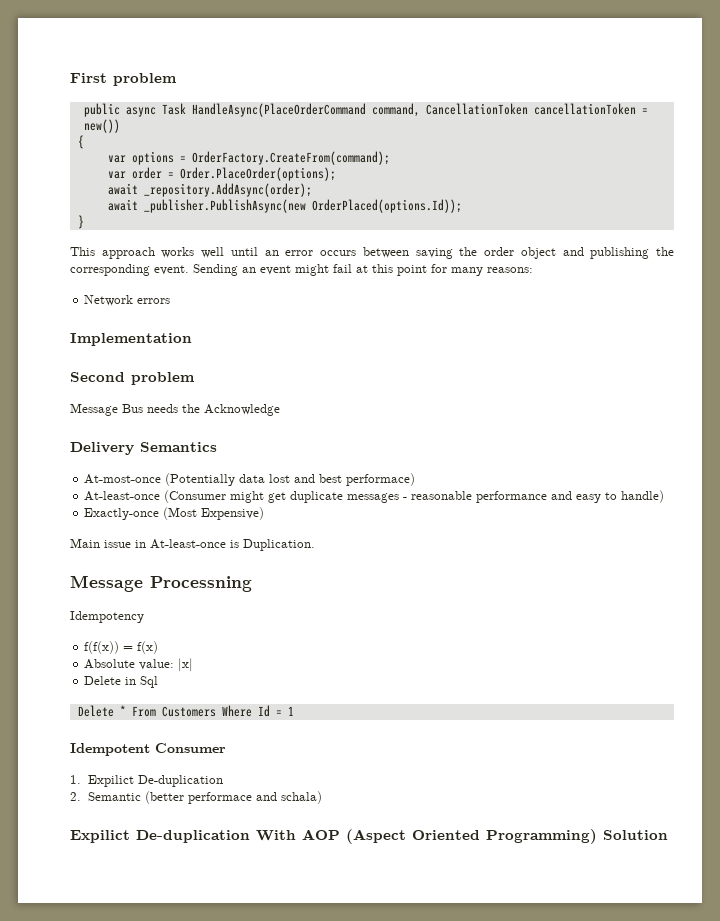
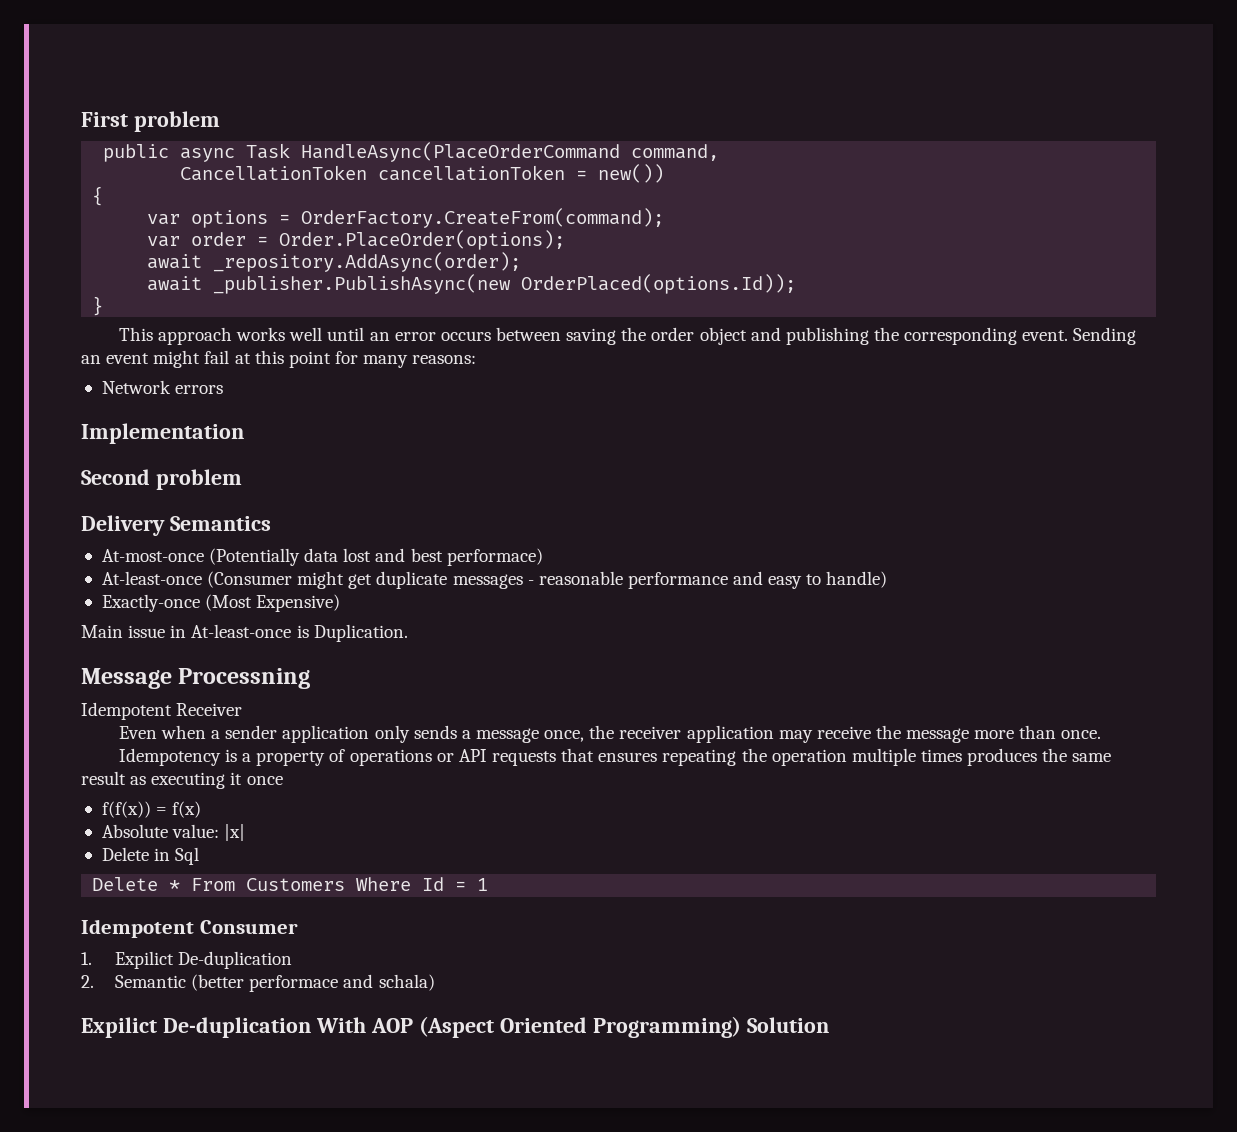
(420, 110) none -> (720, 152) //
[70,403,280,416] // Message Bus needs the Acknowledge -> (242, 479) none
[70,611,144,623] Idempotency -> [81,702,243,720] [118,725,1102,743] [118,748,1112,766] [81,771,283,789] Idempotent Receiver // Even when a sender application only sends a message once, the receiver application may receive the message more than once. // Idempotency is a property of operations or API requests that ensures repeating the operation multiple times produces the same result as executing it once

